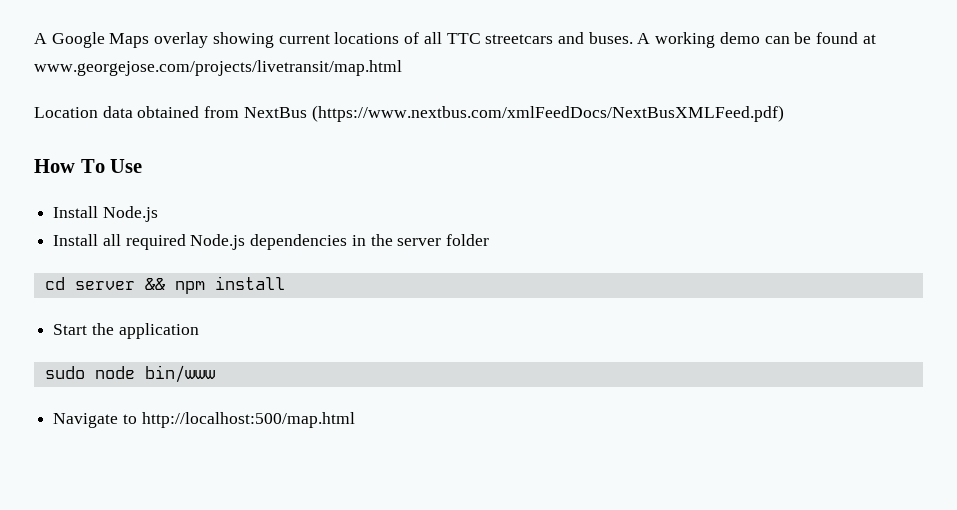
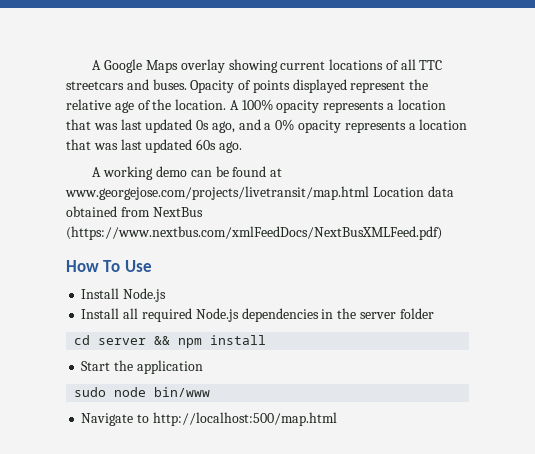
(633, 38) none -> [190,79,429,93] [66,99,446,113] [66,119,468,133] [66,139,242,153] Opacity of points displayed represent the relative age of the location. A 100% opacity represents a location that was last updated 0s ago, and a 0% opacity represents a location that was last updated 60s ago. //
(402, 68) // -> (369, 193) none

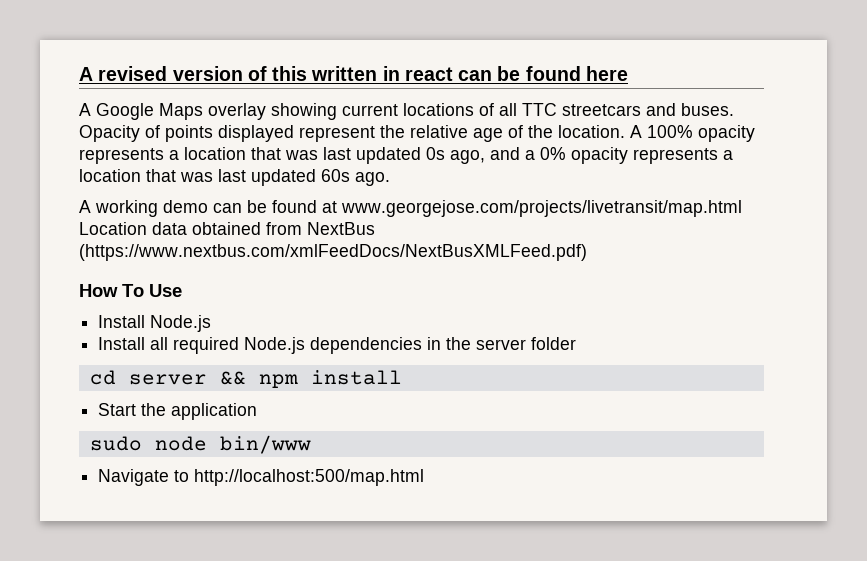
[92,60,102,70] A -> [79,66,628,81] [79,103,91,116] A revised version of this written in react can be found here // A

